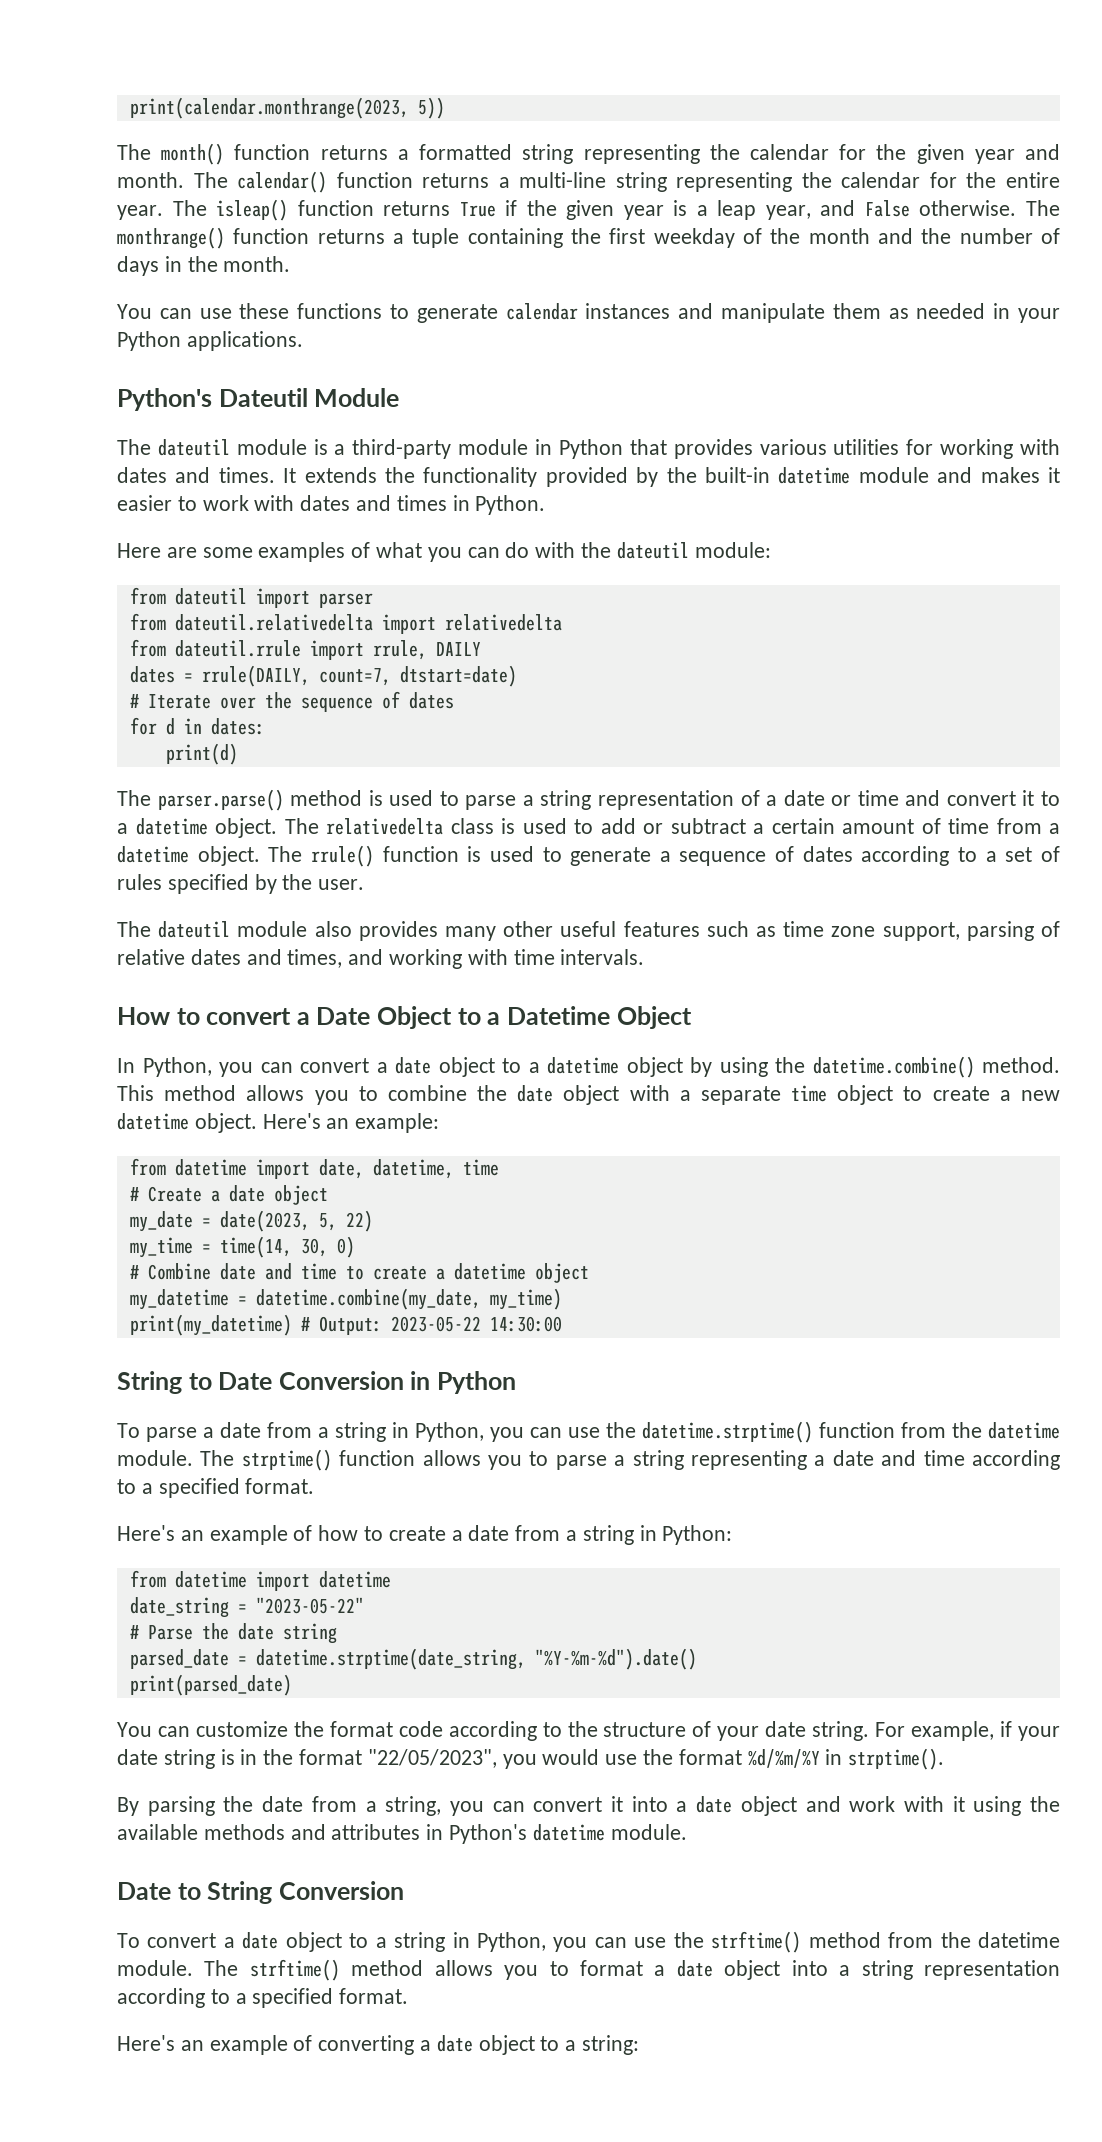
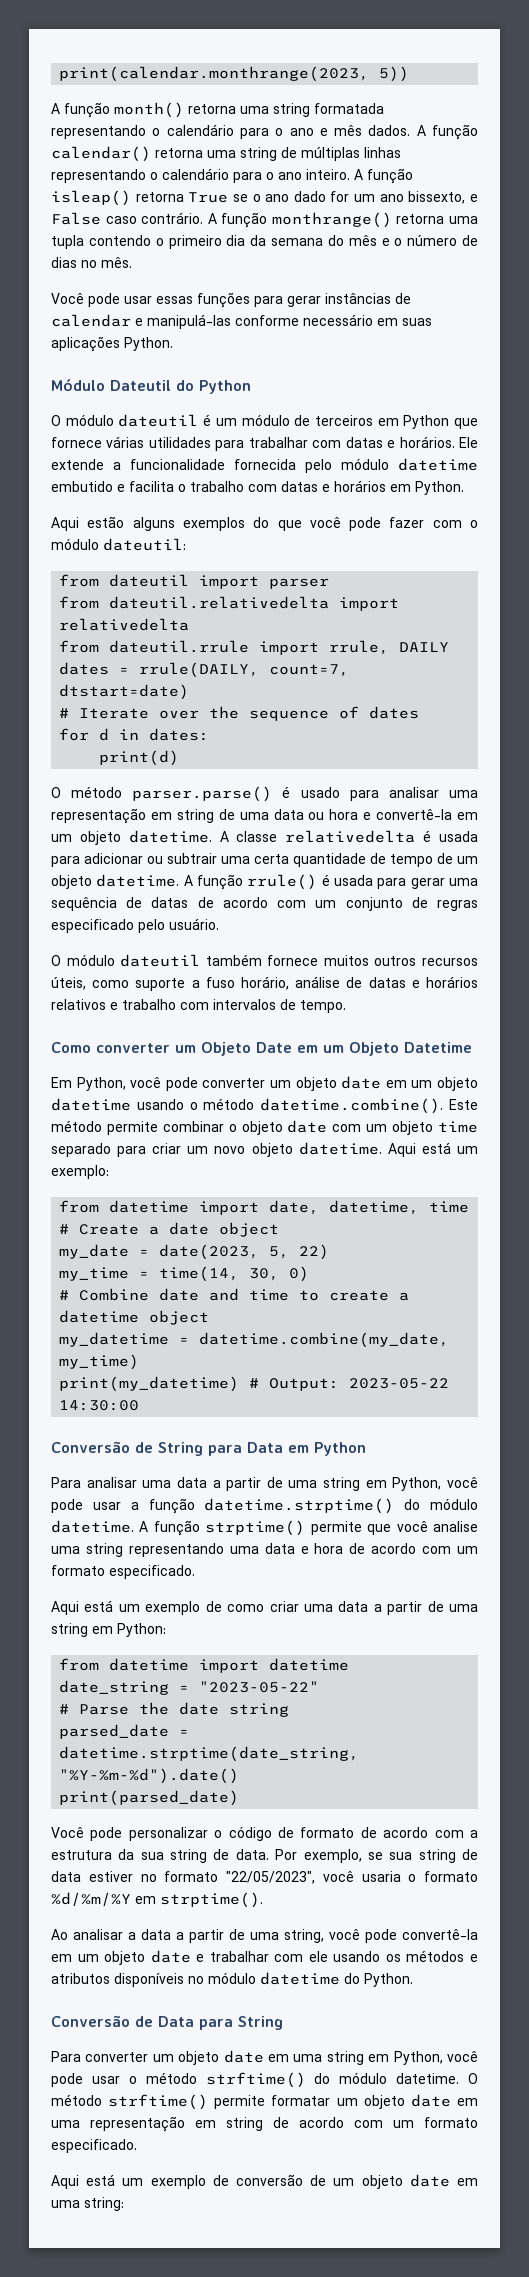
[117,143,1060,165] [117,171,1060,193] [117,199,1060,221] [117,227,1061,249] [117,256,291,276] [117,303,1060,323] [117,331,303,351] [117,388,400,411] [117,439,1060,459] [117,467,1060,487] [117,495,546,515] [117,542,771,562] The month() function returns a formatted string representing the calendar for the given year and month. The calendar() function returns a multi-line string representing the calendar for the entire year. The isleap() function returns True if the given year is a leap year, and False otherwise. The monthrange() function returns a tuple containing the first weekday of the month and the number of days in the month. // You can use these functions to generate calendar instances and manipulate them as needed in your Python applications. // Python's Dateutil Module // The dateutil module is a third-party module in Python that provides various utilities for working with dates and times. It extends the functionality provided by the built-in datetime module and makes it easier to work with dates and times in Python. // Here are some examples of what you can do with the dateutil module: -> [51,102,384,118] [51,124,479,140] [51,146,401,162] [51,168,413,184] [51,190,478,206] [51,212,478,228] [51,235,478,249] [51,257,132,268] [51,292,411,308] [51,314,432,329] [51,336,173,352] [51,379,251,394] [51,414,478,429] [51,436,479,451] [51,458,478,473] [51,480,464,495] [51,516,479,531] [51,538,186,551] A função month() retorna uma string formatada representando o calendário para o ano e mês dados. A função calendar() retorna uma string de múltiplas linhas representando o calendário para o ano inteiro. A função isleap() retorna True se o ano dado for um ano bissexto, e False caso contrário. A função monthrange() retorna uma tupla contendo o primeiro dia da semana do mês e o número de dias no mês. // Você pode usar essas funções para gerar instâncias de calendar e manipulá-las conforme necessário em suas aplicações Python. // Módulo Dateutil do Python // O módulo dateutil é um módulo de terceiros em Python que fornece várias utilidades para trabalhar com datas e horários. Ele extende a funcionalidade fornecida pelo módulo datetime embutido e facilita o trabalho com datas e horários em Python. // Aqui estão alguns exemplos do que você pode fazer com o módulo dateutil:
[117,789,1060,811] [117,818,1060,838] [117,845,1060,867] [117,874,365,894] [117,921,1061,941] [117,949,645,969] [117,1006,692,1029] [117,1056,1060,1078] [117,1085,1060,1105] [117,1113,440,1133] The parser.parse() method is used to parse a string representation of a date or time and convert it to a datetime object. The relativedelta class is used to add or subtract a certain amount of time from a datetime object. The rrule() function is used to generate a sequence of dates according to a set of rules specified by the user. // The dateutil module also provides many other useful features such as time zone support, parsing of relative dates and times, and working with time intervals. // How to convert a Date Object to a Datetime Object // In Python, you can convert a date object to a datetime object by using the datetime.combine() method. This method allows you to combine the date object with a separate time object to create a new datetime object. Here's an example: -> [51,786,479,802] [51,808,478,824] [51,830,478,845] [51,853,478,867] [51,874,478,890] [51,897,479,911] [51,918,219,933] [51,954,478,967] [51,976,478,991] [51,999,346,1013] [51,1042,472,1056] [51,1076,479,1091] [51,1098,479,1114] [51,1120,479,1135] [51,1142,478,1157] [51,1165,109,1179] O método parser.parse() é usado para analisar uma representação em string de uma data ou hora e convertê-la em um objeto datetime. A classe relativedelta é usada para adicionar ou subtrair uma certa quantidade de tempo de um objeto datetime. A função rrule() é usada para gerar uma sequência de datas de acordo com um conjunto de regras especificado pelo usuário. // O módulo dateutil também fornece muitos outros recursos úteis, como suporte a fuso horário, análise de datas e horários relativos e trabalho com intervalos de tempo. // Como converter um Objeto Date em um Objeto Datetime // Em Python, você pode converter um objeto date em um objeto datetime usando o método datetime.combine(). Este método permite combinar o objeto date com um objeto time separado para criar um novo objeto datetime. Aqui está um exemplo:
[117,1371,517,1394] [117,1421,1060,1443] [117,1449,1060,1471] [117,1478,315,1498] [117,1525,657,1545] String to Date Conversion in Python // To parse a date from a string in Python, you can use the datetime.strptime() function from the datetime module. The strptime() function allows you to parse a string representing a date and time according to a specified format. // Here's an example of how to create a date from a string in -> [51,1441,366,1456] [51,1477,478,1491] [51,1498,478,1514] [51,1520,479,1536] [51,1543,478,1557] [51,1565,195,1579] [51,1600,479,1615] [51,1623,113,1637] Conversão de String para Data em Python // Para analisar uma data a partir de uma string em Python, você pode usar a função datetime.strptime() do módulo datetime. A função strptime() permite que você analise uma string representando uma data e hora de acordo com um formato especificado. // Aqui está um exemplo de como criar uma data a partir de uma string em
[117,1721,1061,1741] [117,1748,945,1770] [117,1796,1061,1816] [117,1824,687,1844] [117,1881,404,1904] [117,1931,1060,1953] [117,1959,1060,1981] [117,1988,409,2008] [117,2035,577,2055] You can customize the format code according to the structure of your date string. For example, if your date string is in the format "22/05/2023", you would use the format %d/%m/%Y in strptime(). // By parsing the date from a string, you can convert it into a date object and work with it using the available methods and attributes in Python's datetime module. // Date to String Conversion // To convert a date object to a string in Python, you can use the strftime() method from the datetime module. The strftime() method allows you to format a date object into a string representation according to a specified format. // Here's an example of converting a date object to a -> [51,1826,478,1841] [51,1849,479,1863] [51,1871,478,1884] [51,1892,263,1908] [51,1929,478,1943] [51,1950,478,1965] [51,1972,413,1987] [51,2015,283,2030] [51,2050,478,2065] [51,2072,478,2088] [51,2094,479,2110] [51,2116,478,2132] [51,2139,137,2153] [51,2174,478,2189] [51,2200,80,2208] Você pode personalizar o código de formato de acordo com a estrutura da sua string de data. Por exemplo, se sua string de data estiver no formato "22/05/2023", você usaria o formato %d/%m/%Y em strptime(). // Ao analisar a data a partir de uma string, você pode convertê-la em um objeto date e trabalhar com ele usando os métodos e atributos disponíveis no módulo datetime do Python. // Conversão de Data para String // Para converter um objeto date em uma string em Python, você pode usar o método strftime() do módulo datetime. O método strftime() permite formatar um objeto date em uma representação em string de acordo com um formato especificado. // Aqui está um exemplo de conversão de um objeto date em uma

